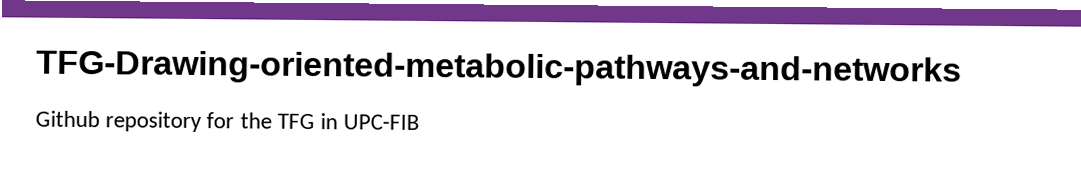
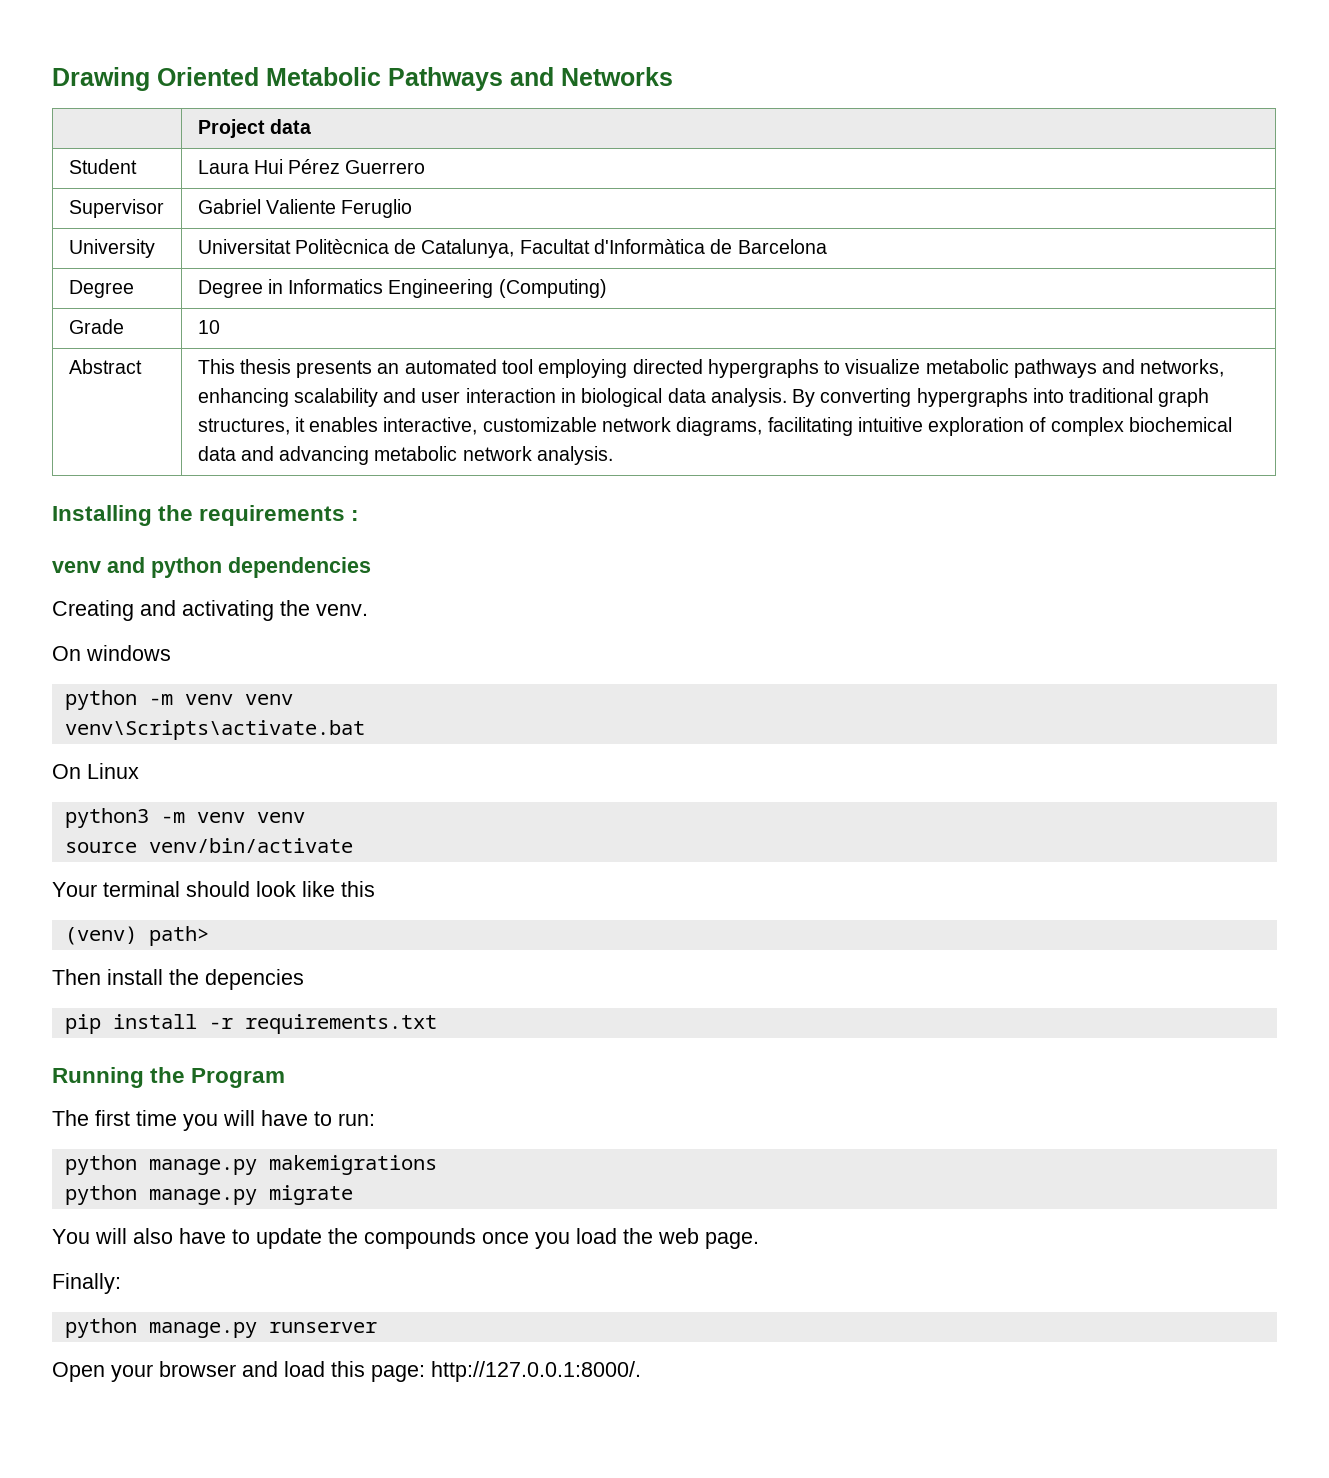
[36,49,962,89] [35,110,421,133] TFG-Drawing-oriented-metabolic-pathways-and-networks // Github repository for the TFG in UPC-FIB -> [52,67,673,91] [197,119,311,138] [68,159,137,174] [197,159,426,174] [68,199,164,218] [197,199,413,218] [68,239,155,258] [197,239,827,258] [68,280,134,298] [197,279,607,298] [68,319,124,334] [197,320,220,334] [68,359,142,374] [197,359,1225,378] [197,388,1210,407] [197,417,1232,436] [197,446,614,465] [52,505,360,526] [52,557,371,578] [52,600,368,621] [52,645,171,661] [64,690,293,710] [64,720,365,740] [52,763,139,779] [64,808,305,828] [64,838,353,853] [52,881,375,897] [64,926,209,946] [52,969,304,990] [64,1014,437,1034] [52,1067,286,1088] [52,1110,375,1131] [64,1155,437,1175] [64,1185,353,1205] [52,1228,759,1249] [52,1273,121,1294] [64,1318,377,1338] [52,1361,641,1382] Drawing Oriented Metabolic Pathways and Networks // | Project data // Student | Laura Hui Pérez Guerrero // Supervisor | Gabriel Valiente Feruglio // University | Universitat Politècnica de Catalunya, Facultat d'Informàtica de Barcelona // Degree | Degree in Informatics Engineering (Computing) // Grade | 10 // Abstract | This thesis presents an automated tool employing directed hypergraphs to visualize metabolic pathways and networks, enhancing scalability and user interaction in biological data analysis. By converting hypergraphs into traditional graph structures, it enables interactive, customizable network diagrams, facilitating intuitive exploration of complex biochemical data and advancing metabolic network analysis. // Installing the requirements : // venv and python dependencies // Creating and activating the venv. // On windows // python -m venv venv // venv\Scripts\activate.bat // On Linux // python3 -m venv venv // source venv/bin/activate // Your terminal should look like this // (venv) path> // Then install the depencies // pip install -r requirements.txt // Running the Program // The first time you will have to run: // python manage.py makemigrations // python manage.py migrate // You will also have to update the compounds once you load the web page. // Finally: // python manage.py runserver // Open your browser and load this page: http://127.0.0.1:8000/.

